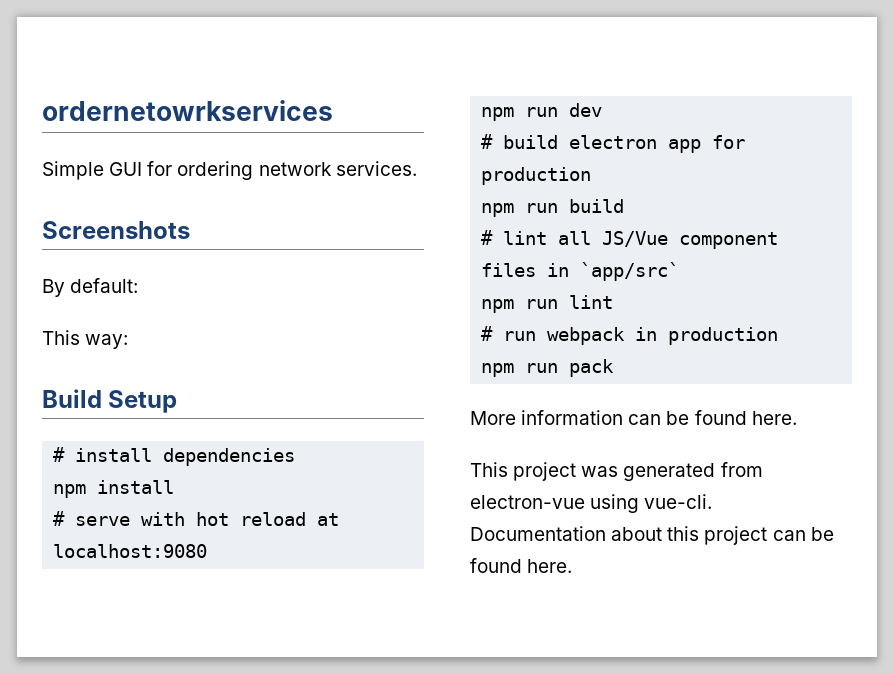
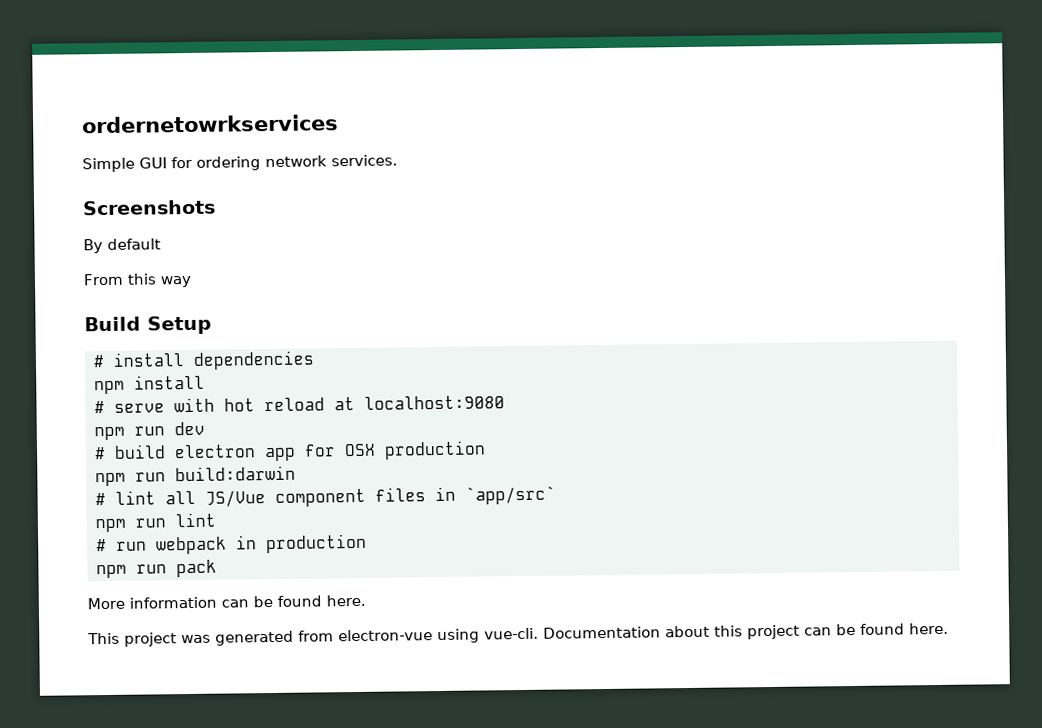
[70,278,139,293] [42,330,129,349] default: // This way: -> [107,238,161,250] [83,273,192,288] default // From this way
[481,167,592,185] [481,199,625,217] production // npm run build -> [344,440,486,460] [95,465,296,487] OSX production // npm run build:darwin

